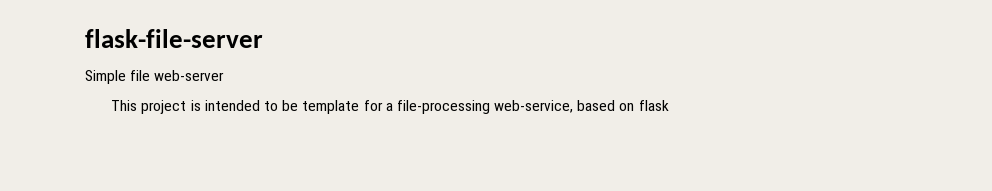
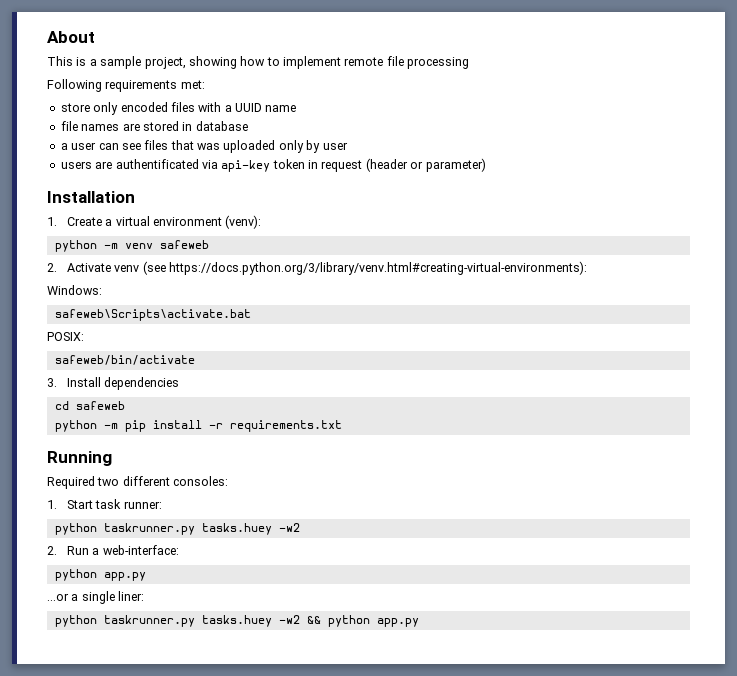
[85,29,263,48] [85,70,225,84] [111,100,669,114] flask-file-server // Simple file web-server // This project is intended to be template for a file-processing web-service, based on flask -> [47,31,95,43] [47,56,470,69] [47,79,205,92] [60,102,297,115] [60,121,248,131] [60,140,348,153] [60,158,486,172] [47,191,135,203] [47,215,262,229] [54,240,209,252] [47,261,587,275] [47,285,102,295] [54,309,251,321] [47,332,84,341] [54,355,195,365] [47,377,180,390] [54,401,125,410] [54,420,342,432] [47,451,112,466] [47,476,229,489] [47,499,162,509] [54,523,300,535] [47,545,179,555] [54,569,146,581] [47,591,145,604] [54,615,419,627] About // This is a sample project, showing how to implement remote file processing // Following requirements met: // store only encoded files with a UUID name // file names are stored in database // a user can see files that was uploaded only by user // users are authentificated via api-key token in request (header or parameter) // Installation // 1. Create a virtual environment (venv): // python -m venv safeweb // 2. Activate venv (see https://docs.python.org/3/library/venv.html#creating-virtual-environments): // Windows: // safeweb\Scripts\activate.bat // POSIX: // safeweb/bin/activate // 3. Install dependencies // cd safeweb // python -m pip install -r requirements.txt // Running // Required two different consoles: // 1. Start task runner: // python taskrunner.py tasks.huey -w2 // 2. Run a web-interface: // python app.py // ...or a single liner: // python taskrunner.py tasks.huey -w2 && python app.py

